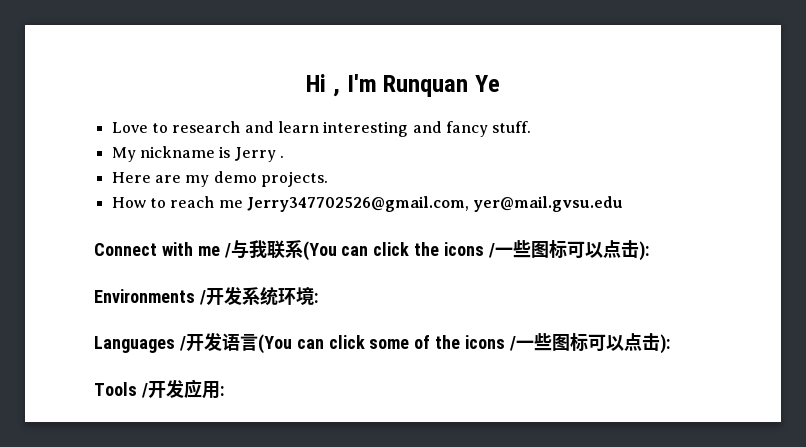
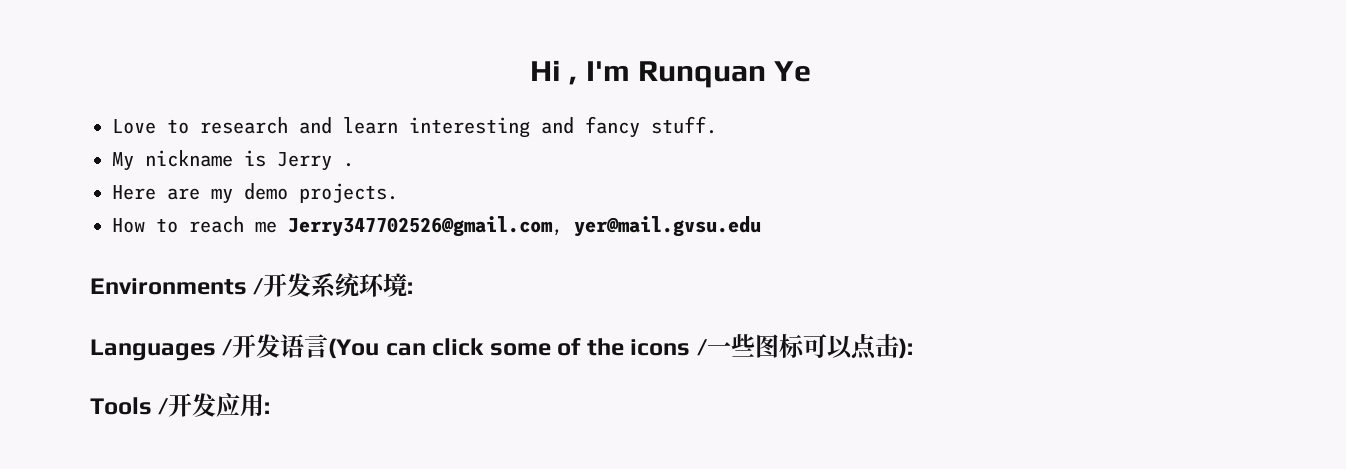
[94,240,649,261] // Connect with me /与我联系(You can click the icons /一些图标可以点击): -> (761, 226) none

